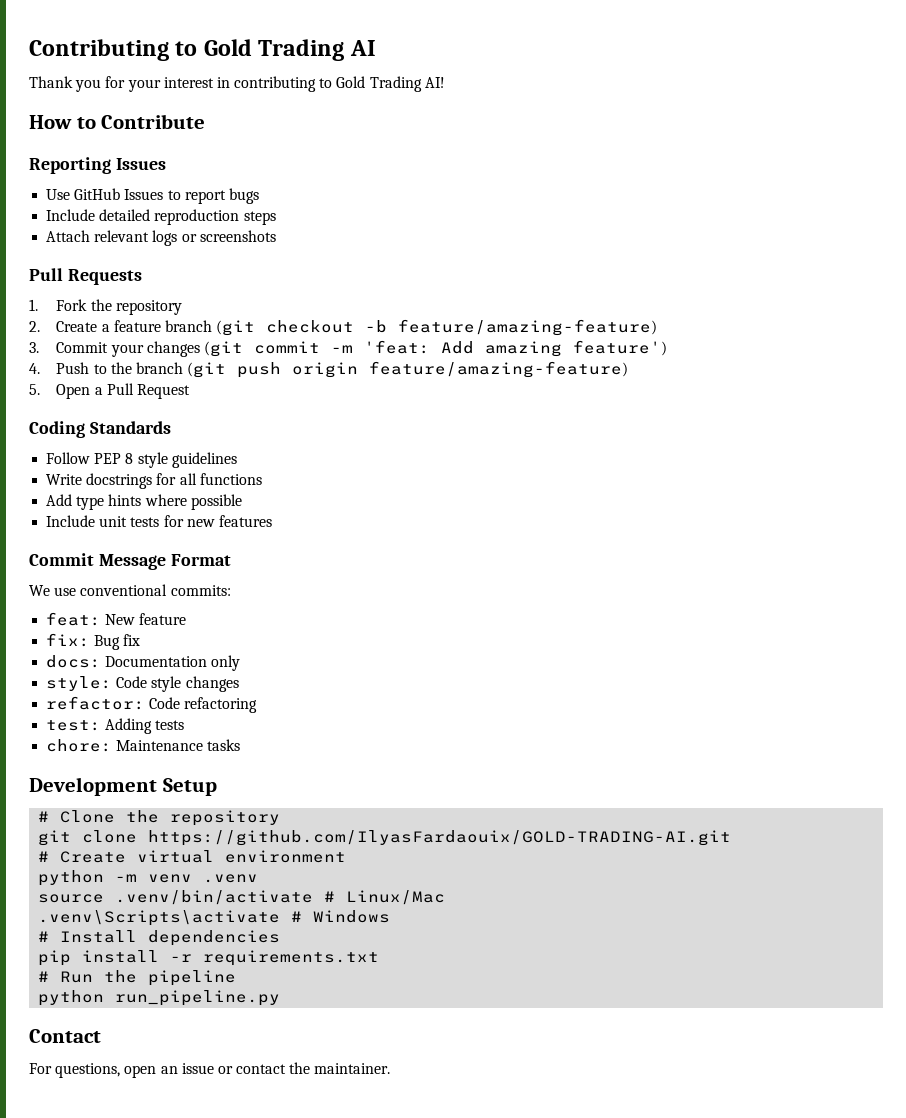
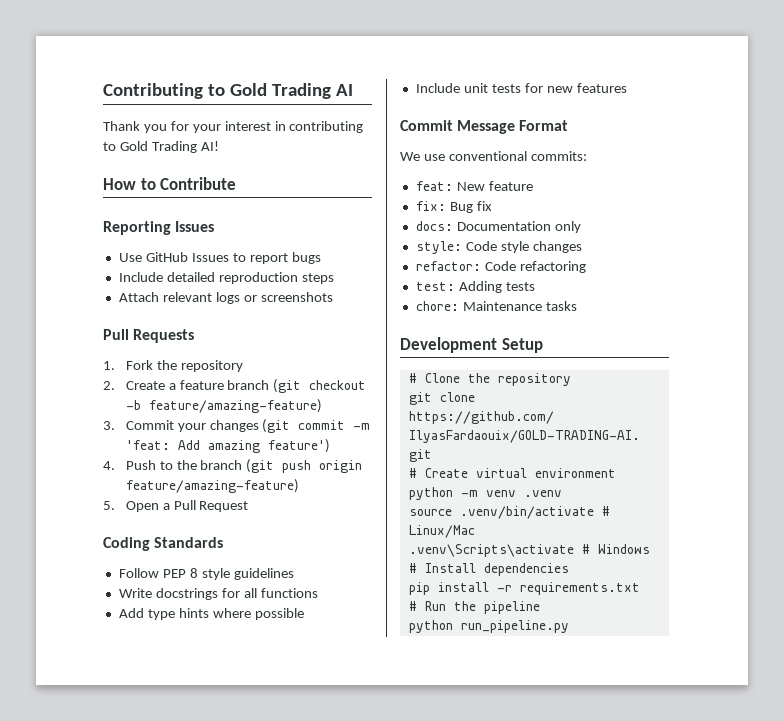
[29,1029,101,1043] [29,1062,391,1078] // Contact // For questions, open an issue or contact the maintainer. -> (569, 626) none

